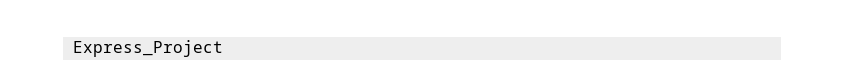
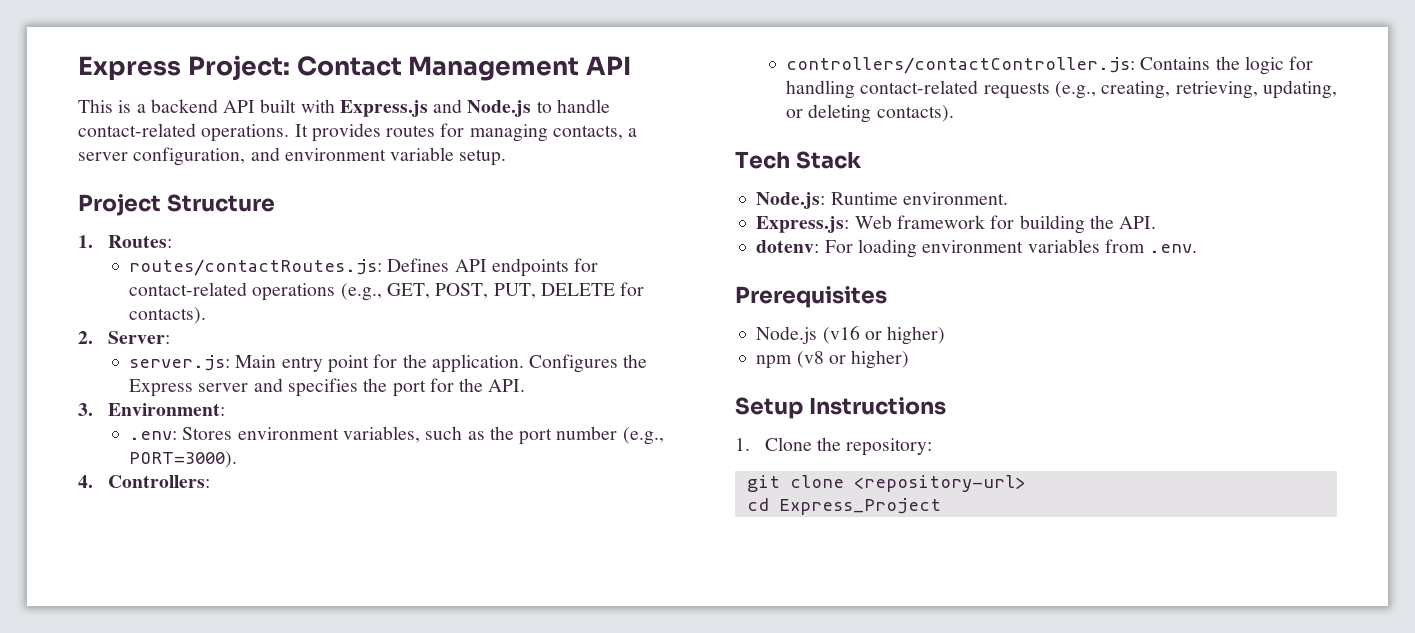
(72, 48) none -> [78,55,631,81] [78,99,610,117] [78,123,638,142] [78,147,507,166] [78,194,275,216] [78,235,172,248] [129,258,599,277] [129,282,645,301] [129,307,207,324] [78,331,170,344] [129,354,648,373] [129,378,526,397] [78,403,225,416] [129,426,664,445] [129,451,238,468] [78,475,210,488] [786,56,1314,75] [786,80,1337,99] [786,104,954,123] [735,151,862,169] [756,192,1008,209] [756,215,1157,234] [756,239,1198,258] [735,286,887,308] [756,326,946,345] [756,350,910,369] [735,397,946,419] [735,437,933,456] [746,475,1025,492] [746,498,769,511] Express Project: Contact Management API // This is a backend API built with Express.js and Node.js to handle contact-related operations. It provides routes for managing contacts, a server configuration, and environment variable setup. // Project Structure // 1. Routes: // routes/contactRoutes.js: Defines API endpoints for contact-related operations (e.g., GET, POST, PUT, DELETE for contacts). // 2. Server: // server.js: Main entry point for the application. Configures the Express server and specifies the port for the API. // 3. Environment: // .env: Stores environment variables, such as the port number (e.g., PORT=3000). // 4. Controllers: // controllers/contactController.js: Contains the logic for handling contact-related requests (e.g., creating, retrieving, updating, or deleting contacts). // Tech Stack // Node.js: Runtime environment. // Express.js: Web framework for building the API. // dotenv: For loading environment variables from .env. // Prerequisites // Node.js (v16 or higher) // npm (v8 or higher) // Setup Instructions // 1. Clone the repository: // git clone <repository-url> // cd

